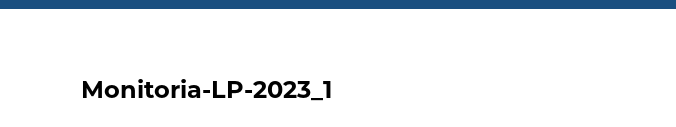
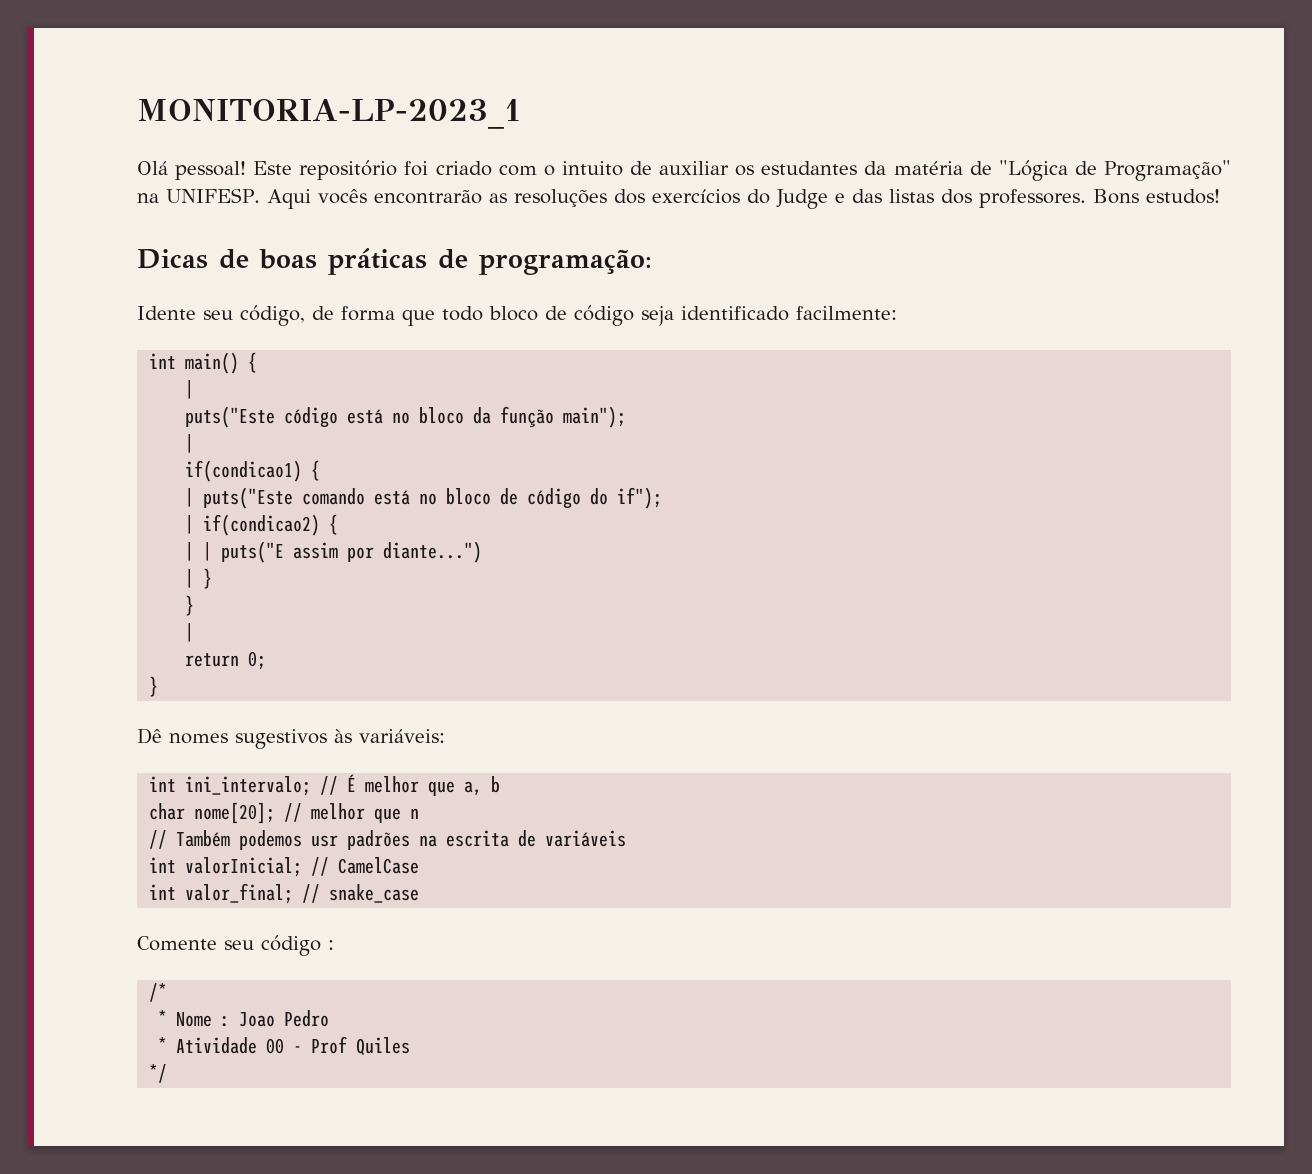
[81,79,332,101] Monitoria-LP-2023_1 -> [137,99,521,129] [137,160,1231,181] [137,188,1220,209] [137,248,652,275] [137,305,897,326] [149,352,258,374] [185,380,195,399] [185,406,627,428] [185,434,195,453] [185,460,321,482] [185,487,663,509] [185,514,339,536] [185,541,483,563] [185,568,213,589] [185,595,195,616] [185,623,195,642] [185,651,267,670] [149,676,159,697] [137,728,445,749] [149,774,501,796] [149,802,420,824] [149,830,627,850] [149,857,420,877] [149,883,420,904] [137,935,334,956] [149,983,168,1002] [158,1010,330,1027] [158,1036,411,1056] [149,1064,168,1083] MONITORIA-LP-2023_1 // Olá pessoal! Este repositório foi criado com o intuito de auxiliar os estudantes da matéria de "Lógica de Programação" na UNIFESP. Aqui vocês encontrarão as resoluções dos exercícios do Judge e das listas dos professores. Bons estudos! // Dicas de boas práticas de programação: // Idente seu código, de forma que todo bloco de código seja identificado facilmente: // int main() { // | // puts("Este código está no bloco da função main"); // | // if(condicao1) { // | puts("Este comando está no bloco de código do if"); // | if(condicao2) { // | | puts("E assim por diante...") // | } // } // | // return 0; // } // Dê nomes sugestivos às variáveis: // int ini_intervalo; // É melhor que a, b // char nome[20]; // melhor que n // // Também podemos usr padrões na escrita de variáveis // int valorInicial; // CamelCase // int valor_final; // snake_case // Comente seu código : // /* // * Nome : Joao Pedro // * Atividade 00 - Prof Quiles // */

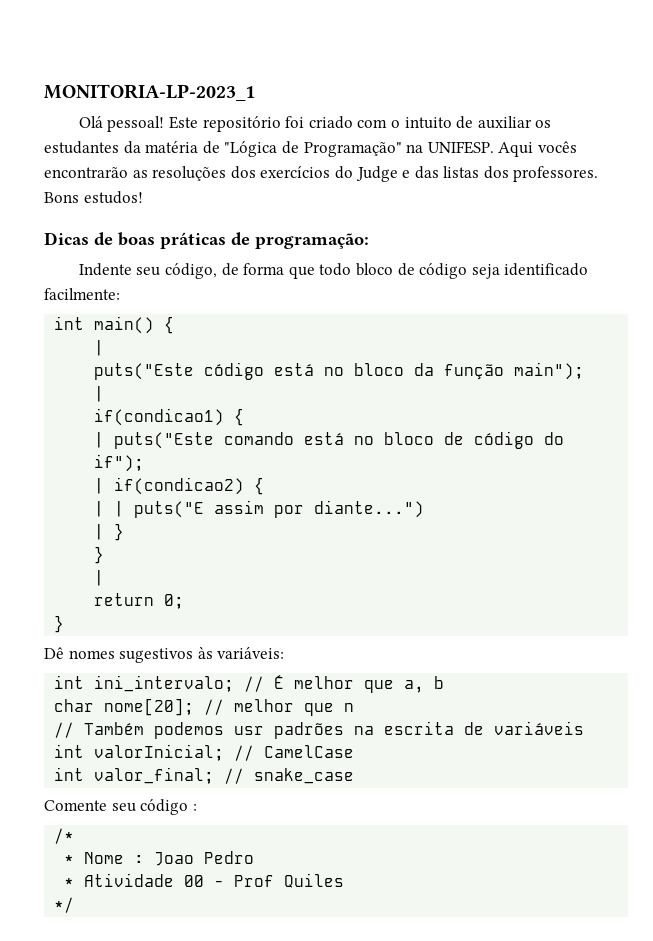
[137,306,196,320] Idente -> [78,263,132,276] Indente

